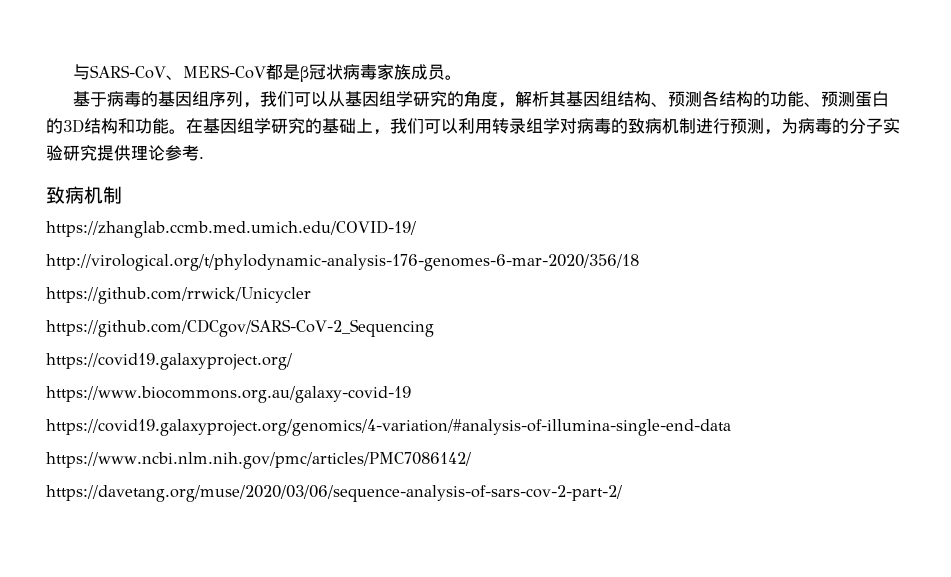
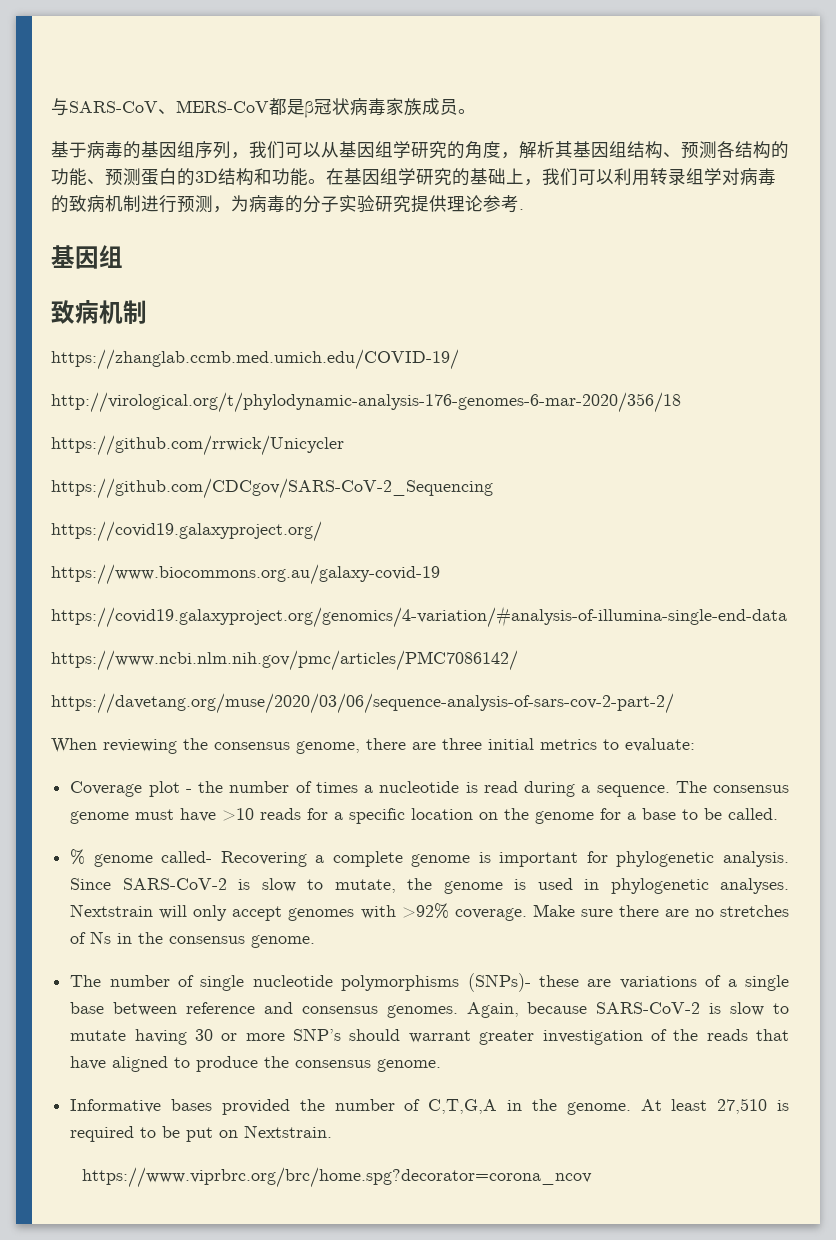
(204, 157) none -> [51,245,123,269] // 基因组
(622, 493) none -> [51,738,695,754] [70,781,789,797] [70,808,779,824] [70,849,789,867] [70,878,789,894] [70,903,789,921] [70,931,316,948] [70,973,790,992] [70,1002,789,1018] [70,1028,790,1045] [70,1056,442,1072] [70,1098,790,1115] [70,1125,333,1142] [82,1167,593,1188] // When reviewing the consensus genome, there are three initial metrics to evaluate: // Coverage plot - the number of times a nucleotide is read during a sequence. The consensus genome must have >10 reads for a specific location on the genome for a base to be called. // % genome called- Recovering a complete genome is important for phylogenetic analysis. Since SARS-CoV-2 is slow to mutate, the genome is used in phylogenetic analyses. Nextstrain will only accept genomes with >92% coverage. Make sure there are no stretches of Ns in the consensus genome. // The number of single nucleotide polymorphisms (SNPs)- these are variations of a single base between reference and consensus genomes. Again, because SARS-CoV-2 is slow to mutate having 30 or more SNP’s should warrant greater investigation of the reads that have aligned to produce the consensus genome. // Informative bases provided the number of C,T,G,A in the genome. At least 27,510 is required to be put on Nextstrain. // https://www.viprbrc.org/brc/home.spg?decorator=corona_ncov

